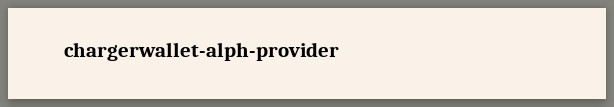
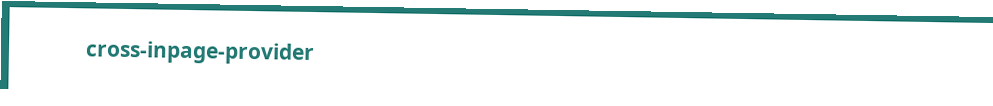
[64,42,339,61] chargerwallet-alph-provider -> [85,40,315,66] cross-inpage-provider

